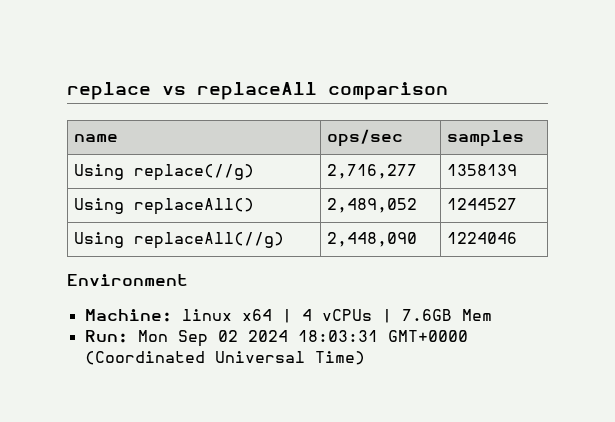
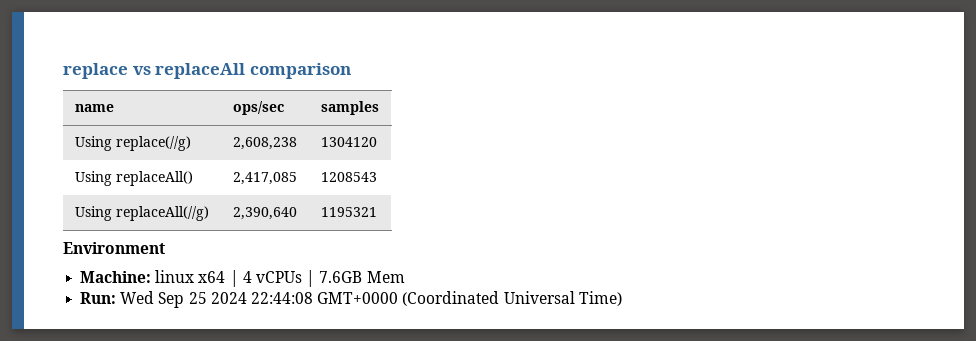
[327,164,418,179] [447,164,518,176] 2,716,277 | 1358139 -> [232,137,297,150] [320,137,377,147] 2,608,238 | 1304120
[327,198,418,213] [447,198,518,210] 2,489,052 | 1244527 -> [232,172,297,185] [320,172,377,182] 2,417,085 | 1208543
[327,232,418,247] [447,232,518,244] 2,448,090 | 1224046 -> [232,207,297,220] [320,207,377,217] 2,390,640 | 1195321
[137,330,378,347] Mon Sep 02 2024 18:03:31 -> [120,291,313,308] Wed Sep 25 2024 22:44:08

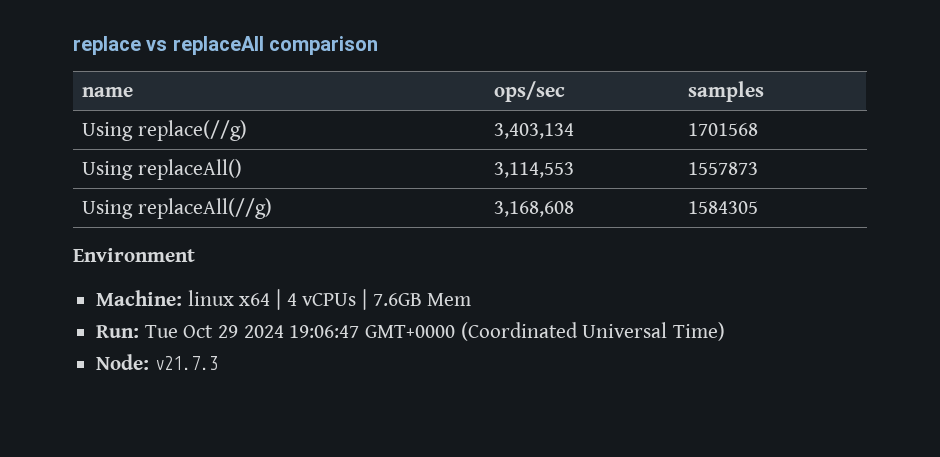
[232,137,297,150] [320,137,377,147] 2,608,238 | 1304120 -> [493,123,574,139] [687,123,758,136] 3,403,134 | 1701568
[232,172,297,185] [320,172,377,182] 2,417,085 | 1208543 -> [493,162,574,178] [687,162,758,175] 3,114,553 | 1557873
[232,207,297,220] [320,207,377,217] 2,390,640 | 1195321 -> [493,201,574,217] [687,201,758,214] 3,168,608 | 1584305
[120,291,313,308] Wed Sep 25 2024 22:44:08 -> [144,325,360,338] Tue Oct 29 2024 19:06:47
(622, 298) none -> [96,354,218,370] // Node: v21.7.3

